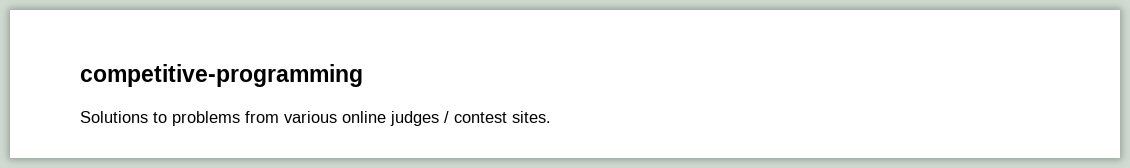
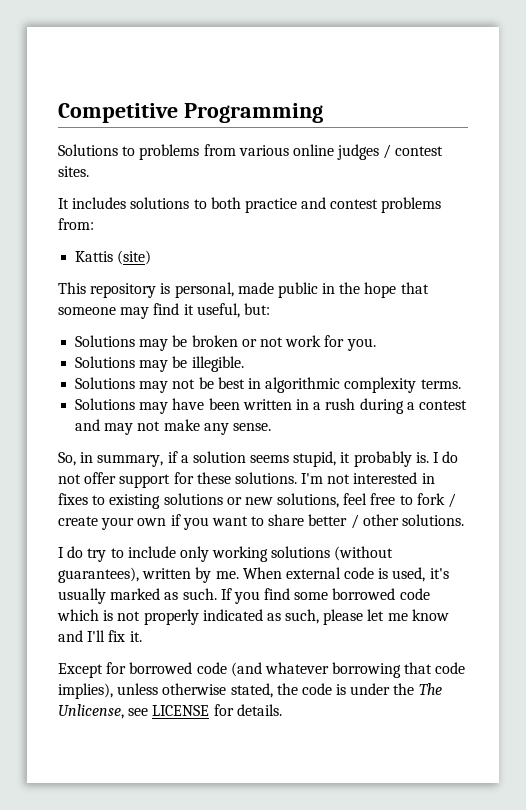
[80,64,363,87] competitive-programming -> [58,103,323,123] Competitive Programming
(551, 117) none -> [58,197,442,213] [58,218,94,230] [75,250,152,265] [58,282,429,298] [58,303,270,319] [75,335,376,351] [75,356,244,372] [75,377,461,393] [75,398,467,414] [75,419,271,435] [58,451,459,467] [58,472,435,488] [58,493,457,509] [58,514,465,530] [58,546,394,562] [58,567,449,583] [58,588,430,604] [57,609,449,625] [58,630,142,642] [58,662,466,678] [58,683,442,699] [58,704,282,719] // It includes solutions to both practice and contest problems from: // Kattis (site) // This repository is personal, made public in the hope that someone may find it useful, but: // Solutions may be broken or not work for you. // Solutions may be illegible. // Solutions may not be best in algorithmic complexity terms. // Solutions may have been written in a rush during a contest and may not make any sense. // So, in summary, if a solution seems stupid, it probably is. I do not offer support for these solutions. I'm not interested in fixes to existing solutions or new solutions, feel free to fork / create your own if you want to share better / other solutions. // I do try to include only working solutions (without guarantees), written by me. When external code is used, it's usually marked as such. If you find some borrowed code which is not properly indicated as such, please let me know and I'll fix it. // Except for borrowed code (and whatever borrowing that code implies), unless otherwise stated, the code is under the The Unlicense, see LICENSE for details.

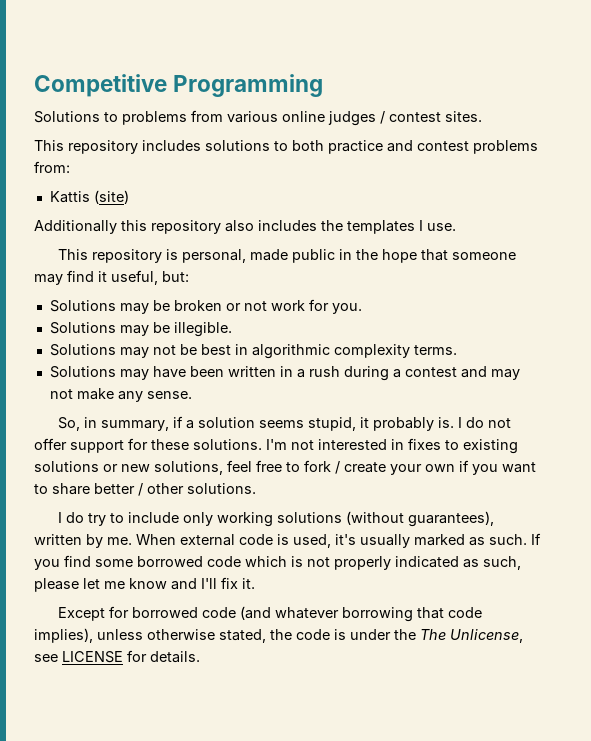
[58,198,69,209] It -> [34,140,138,154] This repository
(152, 257) none -> [34,220,456,234] // Additionally this repository also includes the templates I use.

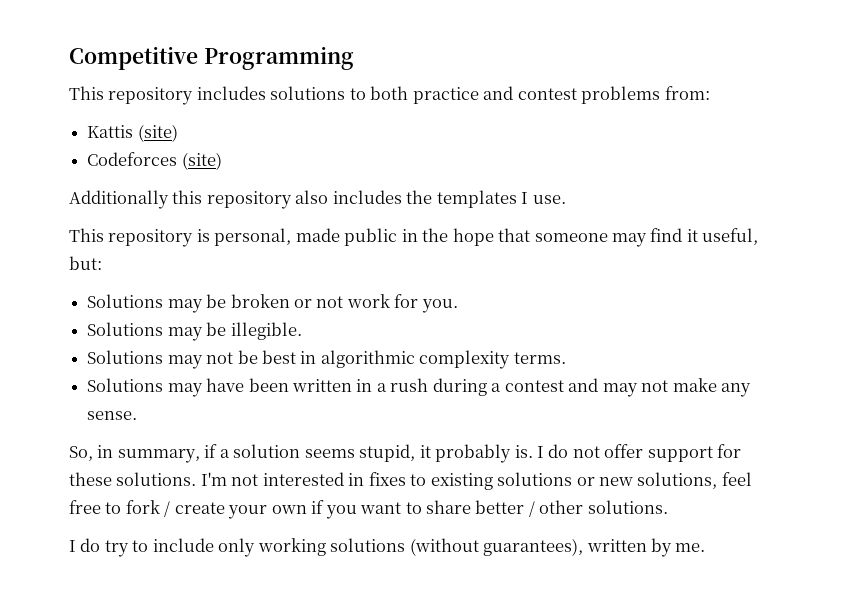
[34,110,482,126] // Solutions to problems from various online judges / contest sites. -> (354, 58) none
(129, 197) none -> [87,152,222,170] // Codeforces (site)
[136,533,541,548] [34,555,521,570] [34,577,255,592] [57,606,482,622] [34,628,523,643] [34,650,200,663] When external code is used, it's usually marked as such. If you find some borrowed code which is not properly indicated as such, please let me know and I'll fix it. // Except for borrowed code (and whatever borrowing that code implies), unless otherwise stated, the code is under the The Unlicense, see LICENSE for details. -> (706, 547) none

